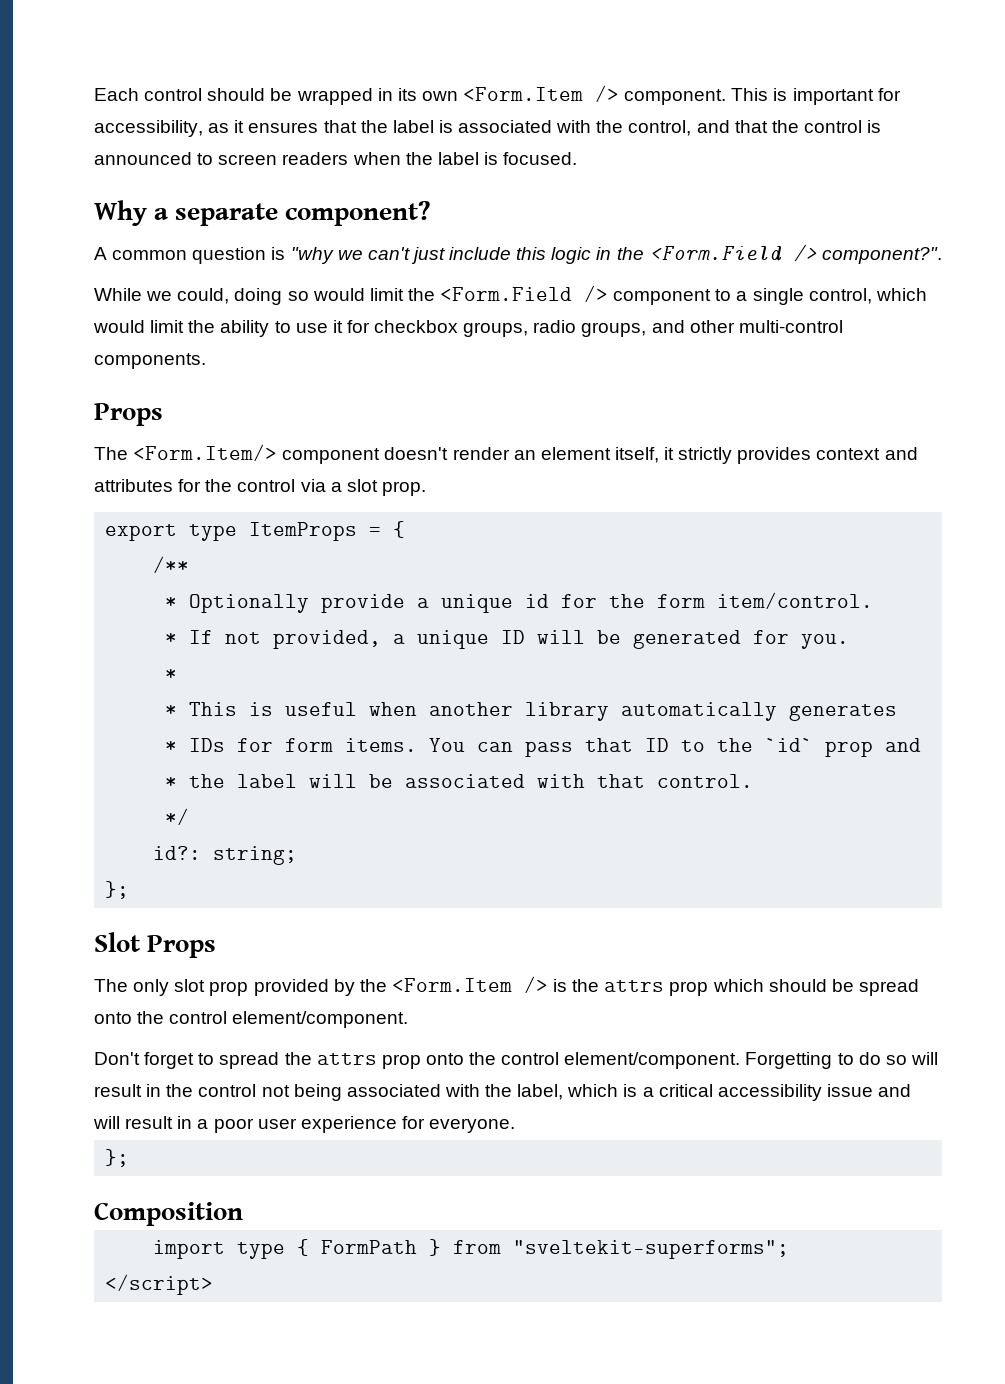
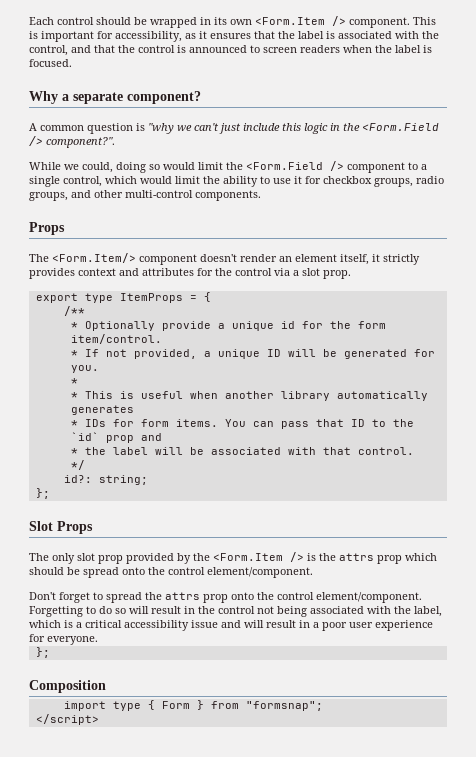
[321,1240,418,1254] FormPath -> [161,701,190,709] Form
[513,1240,790,1259] "sveltekit-superforms"; -> [245,701,323,711] "formsnap";

